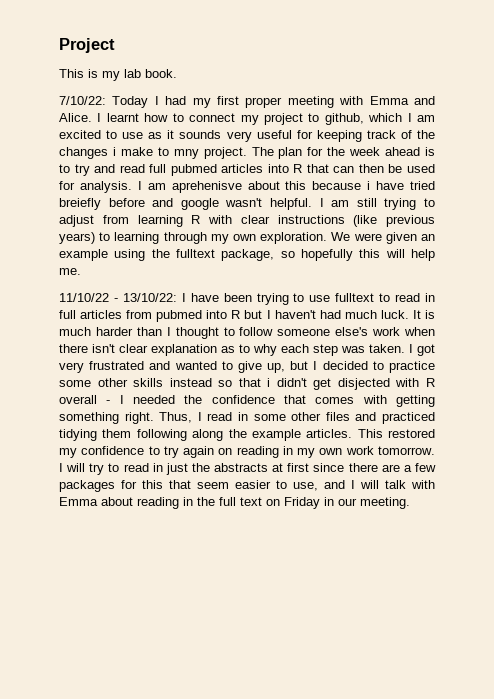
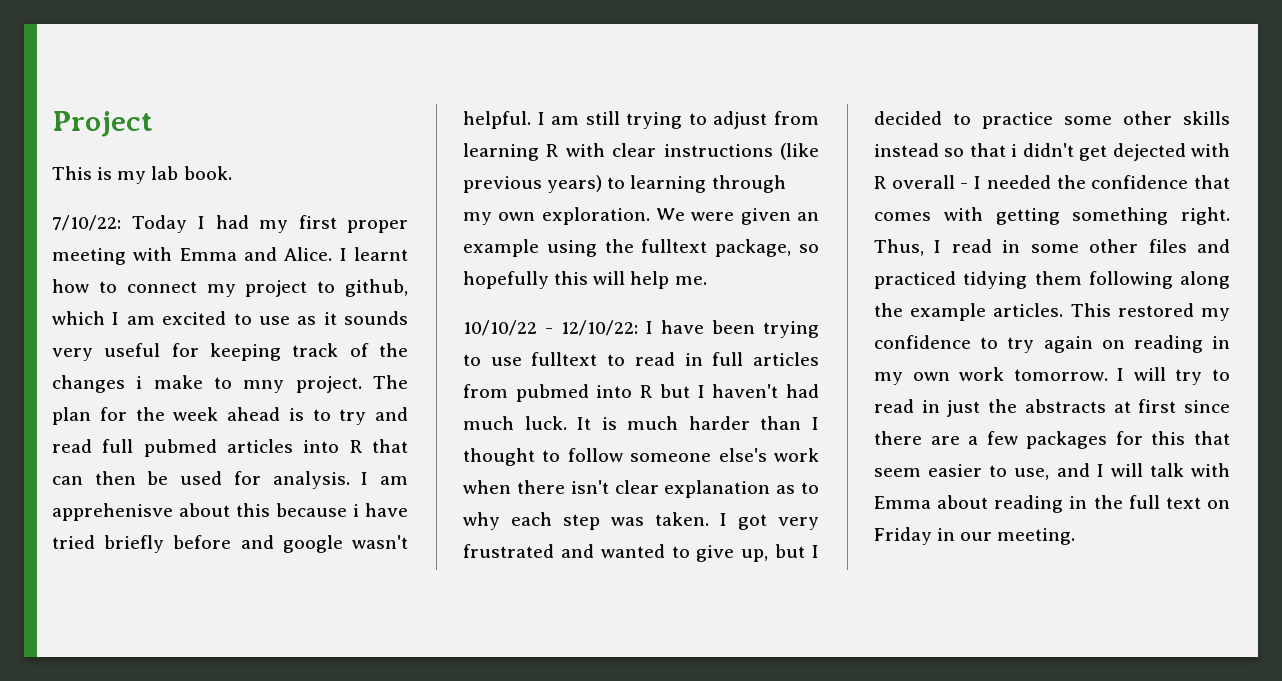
[171,181,242,193] aprehenisve -> [52,503,173,521] apprehenisve
[59,198,101,210] breiefly -> [104,535,165,553] briefly
[59,293,177,302] 11/10/22 - 13/10/22: -> [463,320,638,336] 10/10/22 - 12/10/22:
[337,378,390,390] disjected -> [1112,143,1186,161] dejected

